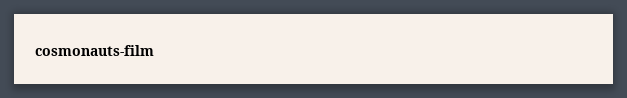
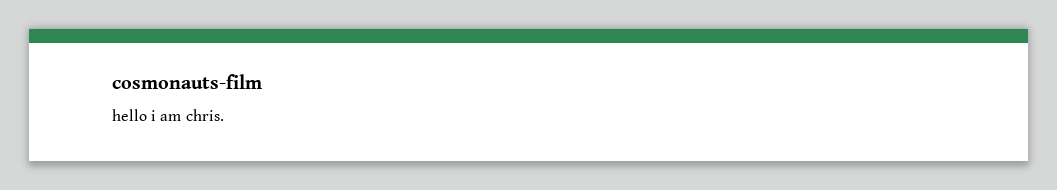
(154, 50) none -> [112,109,224,121] // hello i am chris.

